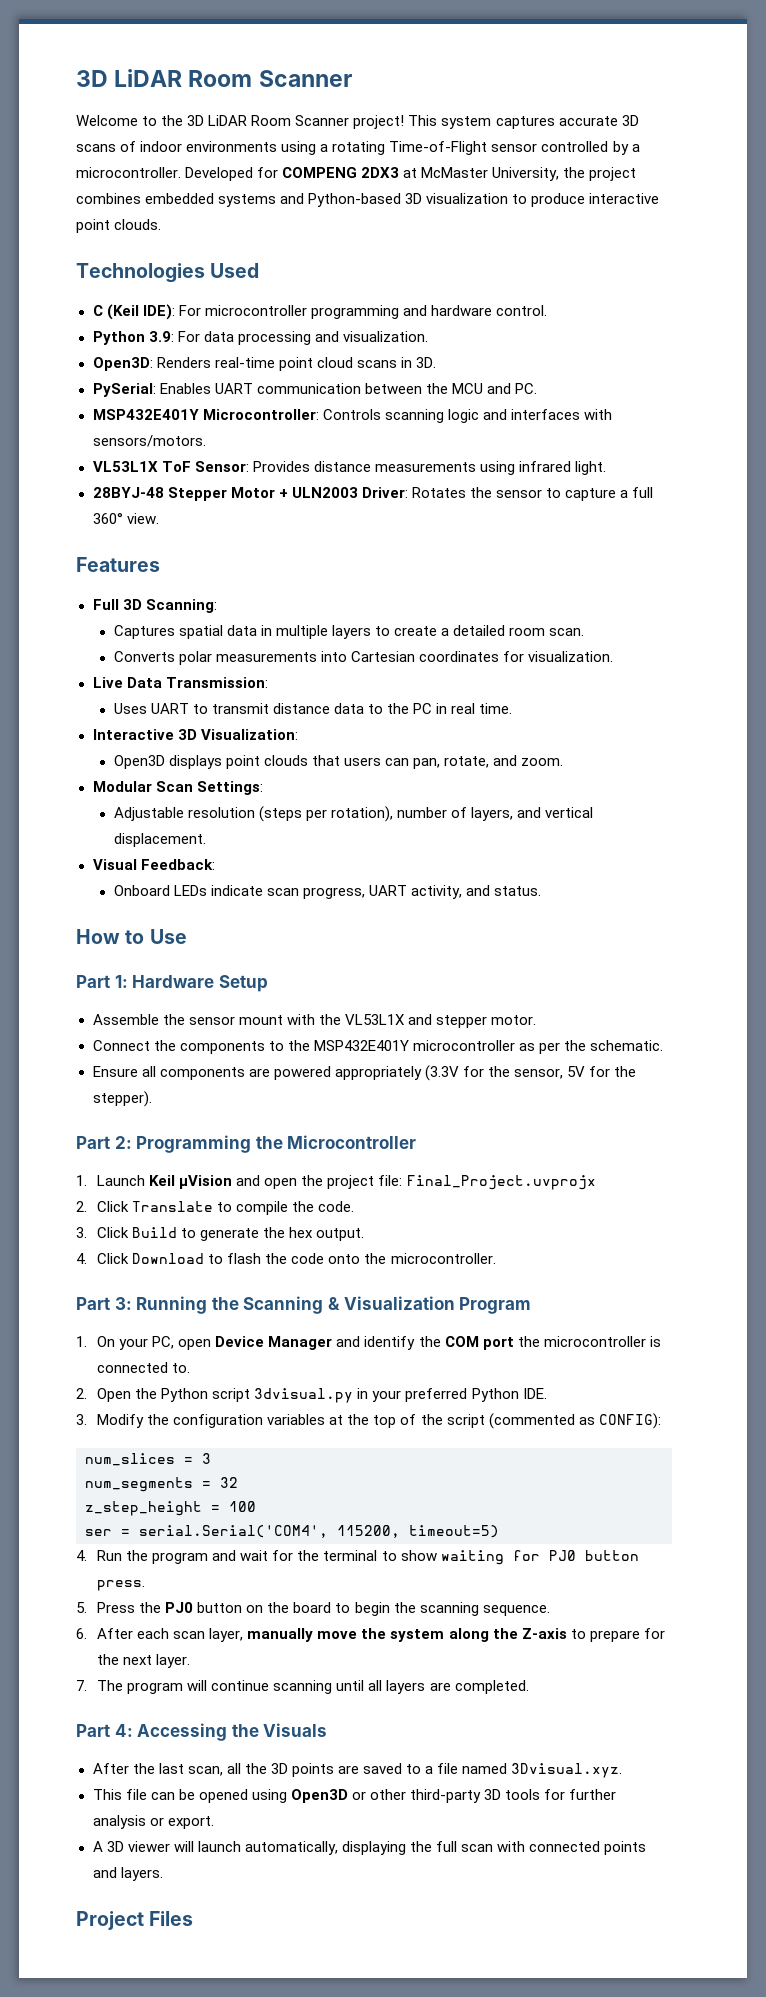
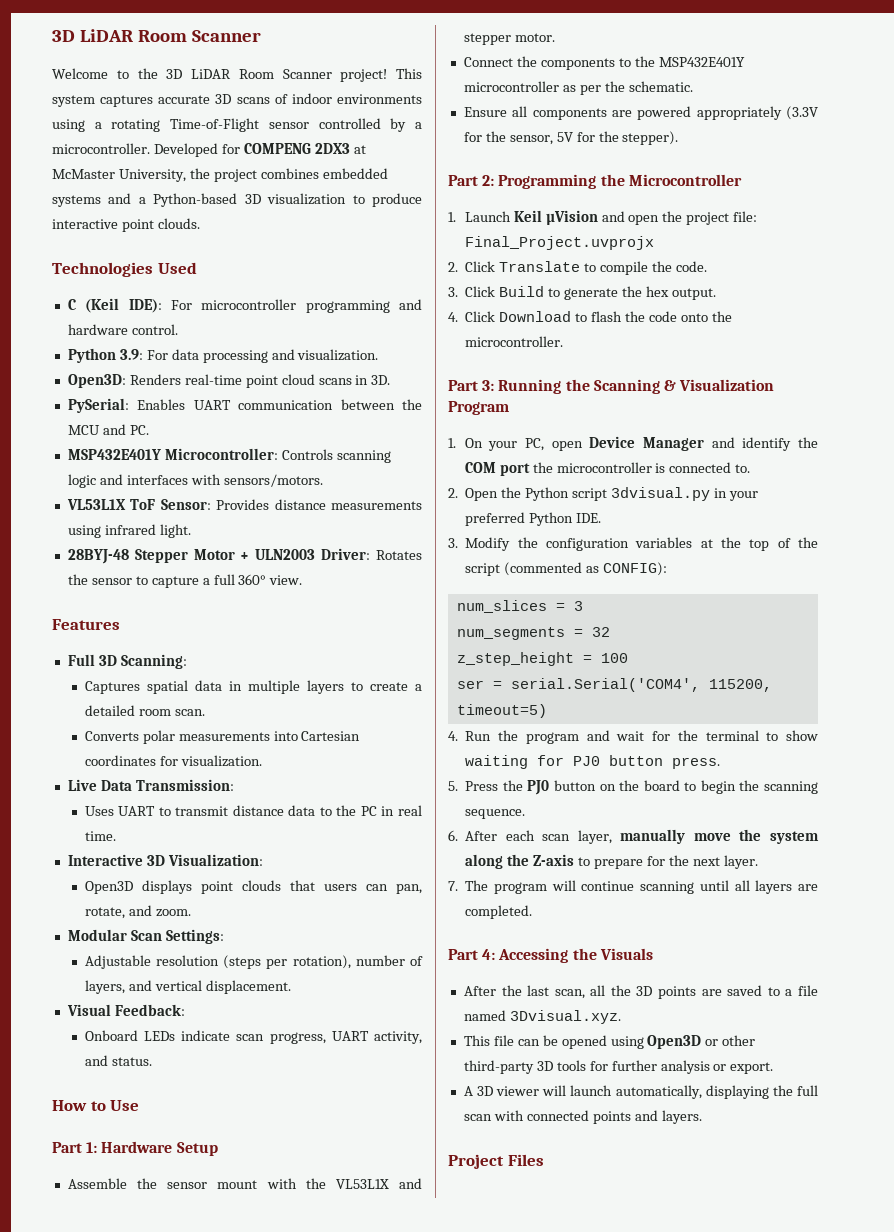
(305, 198) none -> [138,197,146,204] a

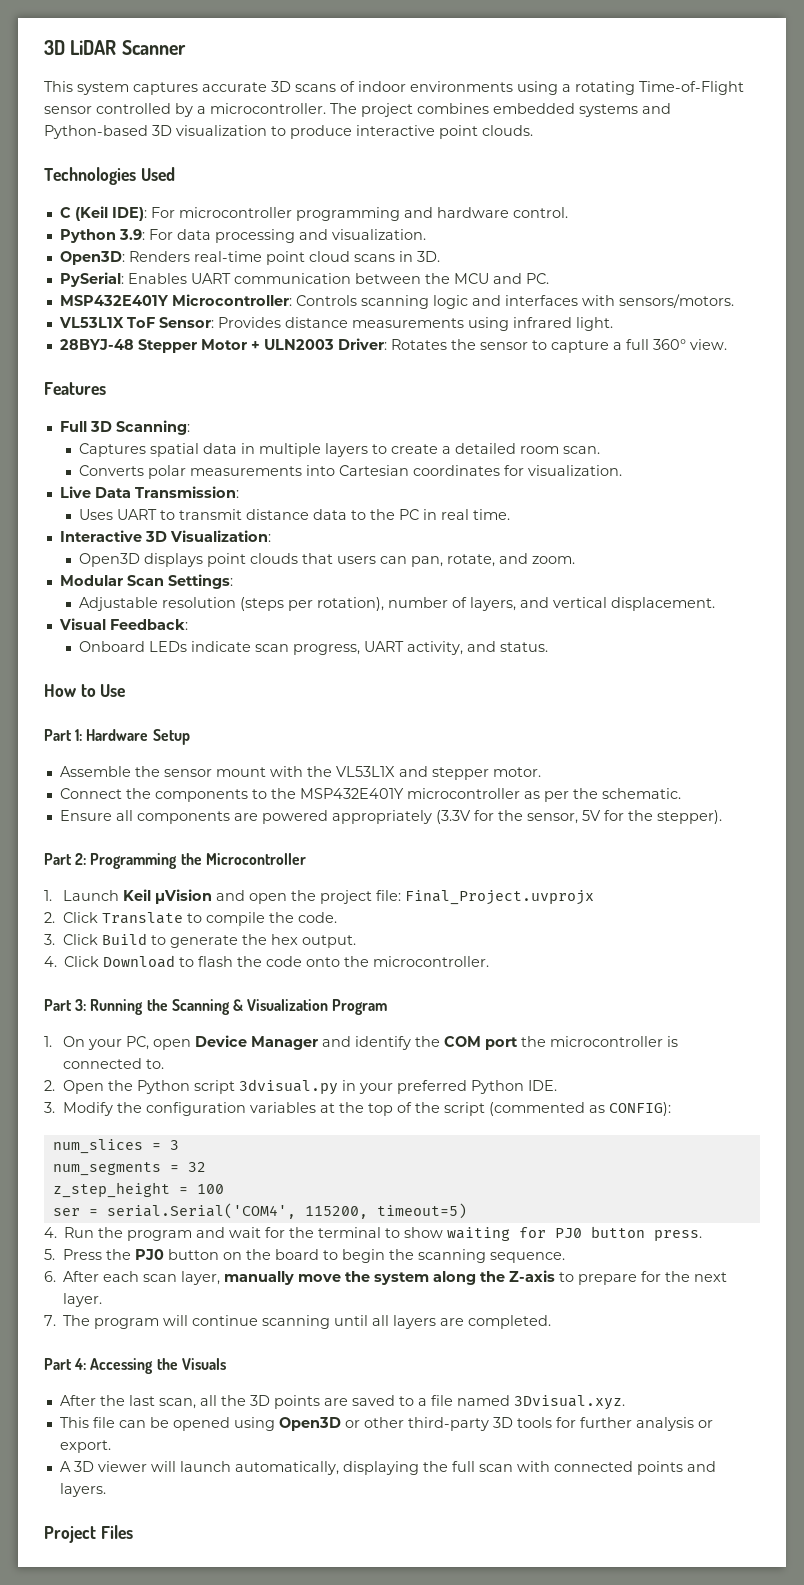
[52,29,187,42] 3D LiDAR Room -> [44,40,117,55] 3D LiDAR
[52,68,388,82] Welcome to the 3D LiDAR Room Scanner project! -> (186, 47) none
[153,143,366,157] [52,168,210,182] Developed for COMPENG 2DX3 at McMaster University, the -> [330,103,357,114] The
[138,197,146,204] a -> (671, 108) none

